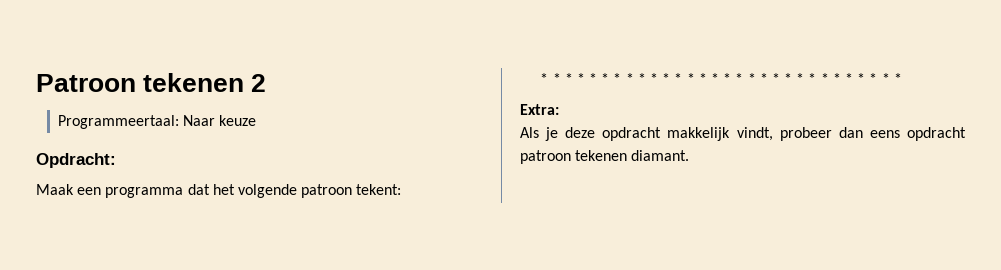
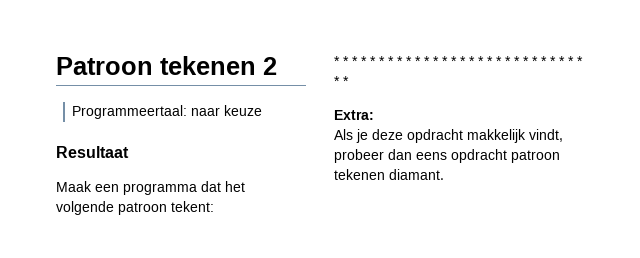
[183,115,216,126] Naar -> [191,107,221,116] naar
[36,153,116,168] Opdracht: -> [56,146,129,158] Resultaat

